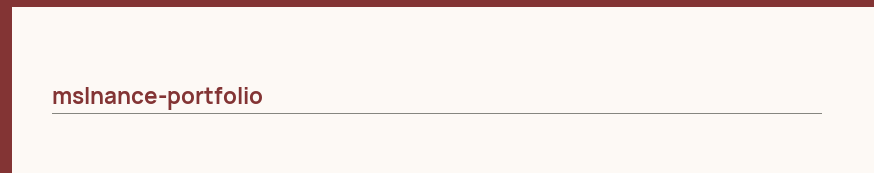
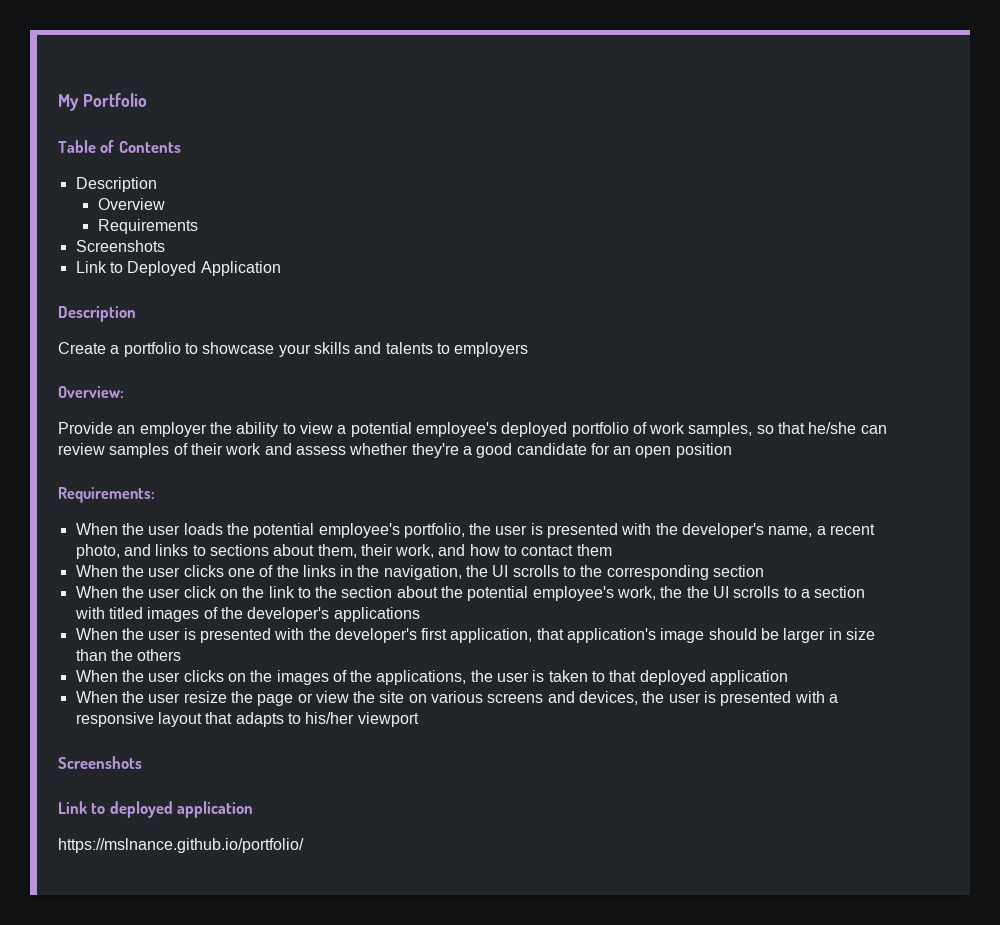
[52,87,263,110] mslnance-portfolio -> [58,93,147,111] [58,140,181,153] [75,177,157,192] [97,198,165,210] [97,219,198,234] [75,240,165,252] [75,261,281,276] [58,306,136,322] [58,342,529,357] [58,386,124,398] [58,422,887,437] [58,443,732,458] [58,487,155,503] [75,523,876,538] [75,544,612,559] [75,565,765,580] [75,586,866,601] [74,607,420,622] [75,628,876,643] [75,649,182,661] [75,670,789,685] [75,691,839,706] [75,712,419,727] [58,756,142,769] [58,801,254,818] [58,838,304,853] My Portfolio // Table of Contents // Description // Overview // Requirements // Screenshots // Link to Deployed Application // Description // Create a portfolio to showcase your skills and talents to employers // Overview: // Provide an employer the ability to view a potential employee's deployed portfolio of work samples, so that he/she can review samples of their work and assess whether they're a good candidate for an open position // Requirements: // When the user loads the potential employee's portfolio, the user is presented with the developer's name, a recent photo, and links to sections about them, their work, and how to contact them // When the user clicks one of the links in the navigation, the UI scrolls to the corresponding section // When the user click on the link to the section about the potential employee's work, the the UI scrolls to a section with titled images of the developer's applications // When the user is presented with the developer's first application, that application's image should be larger in size than the others // When the user clicks on the images of the applications, the user is taken to that deployed application // When the user resize the page or view the site on various screens and devices, the user is presented with a responsive layout that adapts to his/her viewport // Screenshots // Link to deployed application // https://mslnance.github.io/portfolio/

